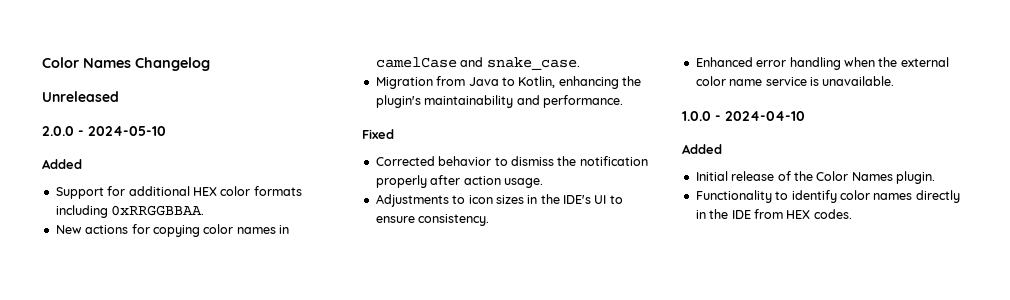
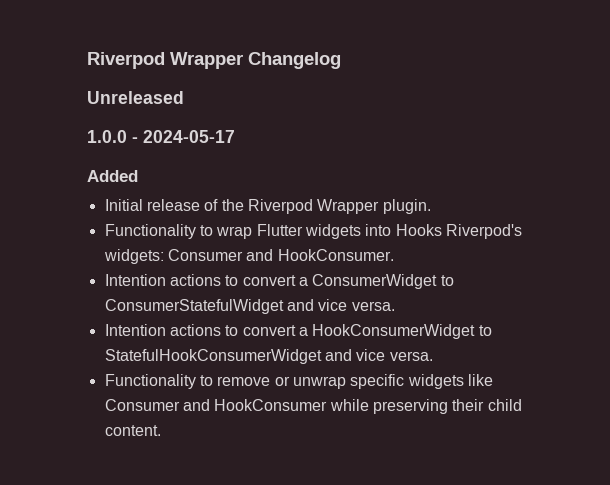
[42,57,131,68] Color Names -> [87,52,243,69] Riverpod Wrapper
[42,126,166,136] [42,159,82,169] [55,186,302,199] [55,205,205,218] [55,224,289,237] [375,57,580,70] [375,76,641,89] [375,95,623,108] [362,129,394,139] [375,156,648,166] [375,175,543,188] [375,194,623,207] [375,214,490,226] [695,57,949,70] [695,76,895,86] // 2.0.0 - 2024-05-10 // Added // Support for additional HEX color formats including 0xRRGGBBAA. // New actions for copying color names in camelCase and snake_case. // Migration from Java to Kotlin, enhancing the plugin's maintainability and performance. // Fixed // Corrected behavior to dismiss the notification properly after action usage. // Adjustments to icon sizes in the IDE's UI to ensure consistency. // Enhanced error handling when the external color name service is unavailable. -> (184, 97) none
[725,111,805,121] 2024-04-10 -> [143,130,235,143] 2024-05-17
[816,171,893,181] Color Names -> [247,199,380,214] Riverpod Wrapper
[791,190,960,203] [695,209,852,219] identify color names directly in the IDE from HEX codes. -> [216,224,522,239] [103,249,394,264] [104,274,454,289] [104,299,395,314] [104,324,492,339] [104,349,433,364] [104,374,493,389] [104,399,522,414] [104,425,161,436] wrap Flutter widgets into Hooks Riverpod's widgets: Consumer and HookConsumer. // Intention actions to convert a ConsumerWidget to ConsumerStatefulWidget and vice versa. // Intention actions to convert a HookConsumerWidget to StatefulHookConsumerWidget and vice versa. // Functionality to remove or unwrap specific widgets like Consumer and HookConsumer while preserving their child content.

